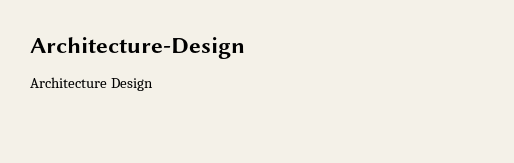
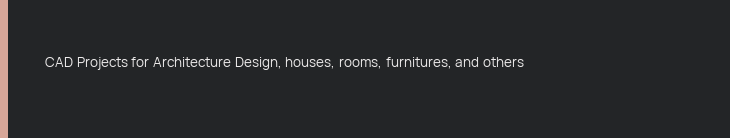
[30,37,245,59] [30,77,153,91] Architecture-Design // Architecture Design -> [45,57,524,70] CAD Projects for Architecture Design, houses, rooms, furnitures, and others

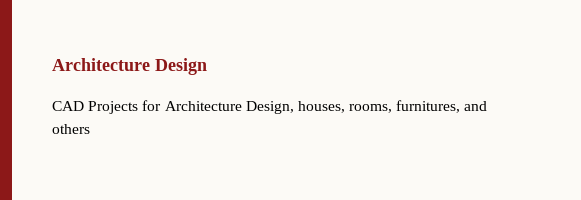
(45, 62) none -> [52,58,207,75] Architecture Design //

